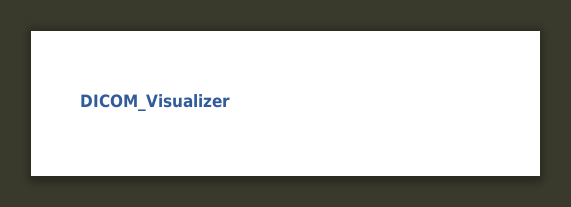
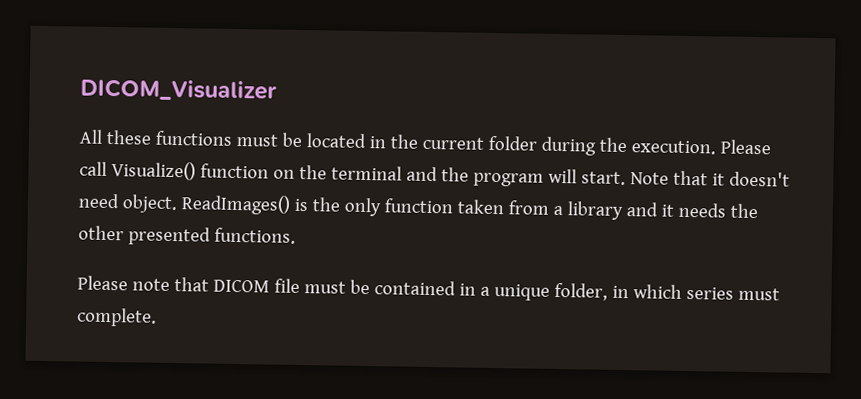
(230, 103) none -> [79,129,771,156] [79,161,790,187] [78,193,758,220] [78,225,296,246] [77,275,780,301] [76,307,157,327] // All these functions must be located in the current folder during the execution. Please call Visualize() function on the terminal and the program will start. Note that it doesn't need object. ReadImages() is the only function taken from a library and it needs the other presented functions. // Please note that DICOM file must be contained in a unique folder, in which series must complete.

